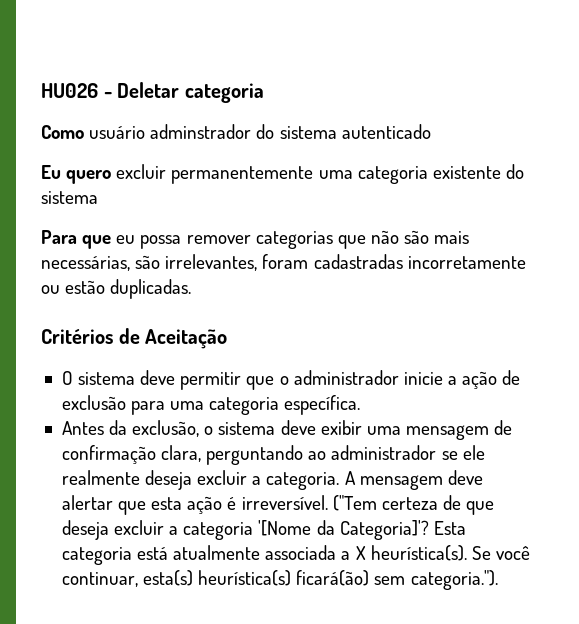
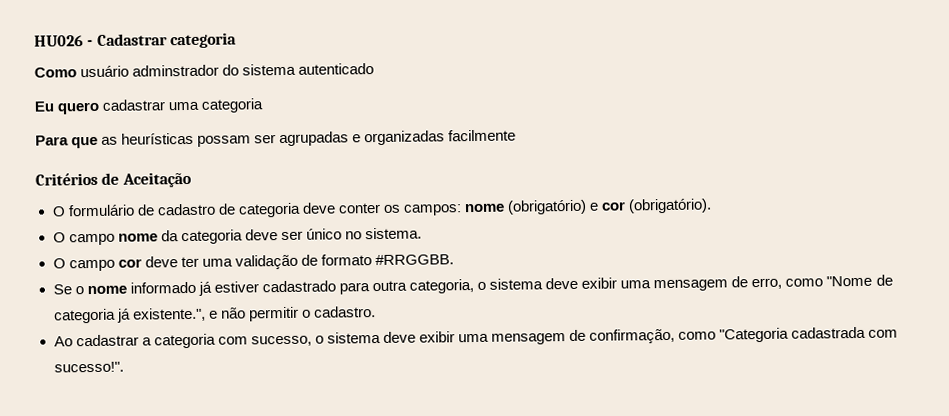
[117,82,180,98] Deletar -> [96,33,168,46] Cadastrar
[116,164,524,184] [41,191,98,204] excluir permanentemente uma categoria existente do sistema -> [102,98,264,113] cadastrar uma categoria
[116,230,470,249] [41,254,526,271] [41,279,192,299] [41,328,228,349] [61,370,521,390] [61,395,361,415] [61,420,513,440] [61,445,485,465] [61,470,483,490] [61,495,495,515] [61,520,466,540] [61,545,530,565] [61,570,498,590] eu possa remover categorias que não são mais necessárias, são irrelevantes, foram cadastradas incorretamente ou estão duplicadas. // Critérios de Aceitação // O sistema deve permitir que o administrador inicie a ação de exclusão para uma categoria específica. // Antes da exclusão, o sistema deve exibir uma mensagem de confirmação clara, perguntando ao administrador se ele realmente deseja excluir a categoria. A mensagem deve alertar que esta ação é irreversível. ("Tem certeza de que deseja excluir a categoria '[Nome da Categoria]'? Esta categoria está atualmente associada a X heurística(s). Se você continuar, esta(s) heurística(s) ficará(ão) sem categoria."). -> [101,129,517,147] [35,171,192,188] [51,198,713,218] [52,227,422,246] [52,254,454,272] [52,274,893,296] [53,306,376,324] [53,326,899,349] [53,361,124,373] as heurísticas possam ser agrupadas e organizadas facilmente // Critérios de Aceitação // O formulário de cadastro de categoria deve conter os campos: nome (obrigatório) e cor (obrigatório). // O campo nome da categoria deve ser único no sistema. // O campo cor deve ter uma validação de formato #RRGGBB. // Se o nome informado já estiver cadastrado para outra categoria, o sistema deve exibir uma mensagem de erro, como "Nome de categoria já existente.", e não permitir o cadastro. // Ao cadastrar a categoria com sucesso, o sistema deve exibir uma mensagem de confirmação, como "Categoria cadastrada com sucesso!".

